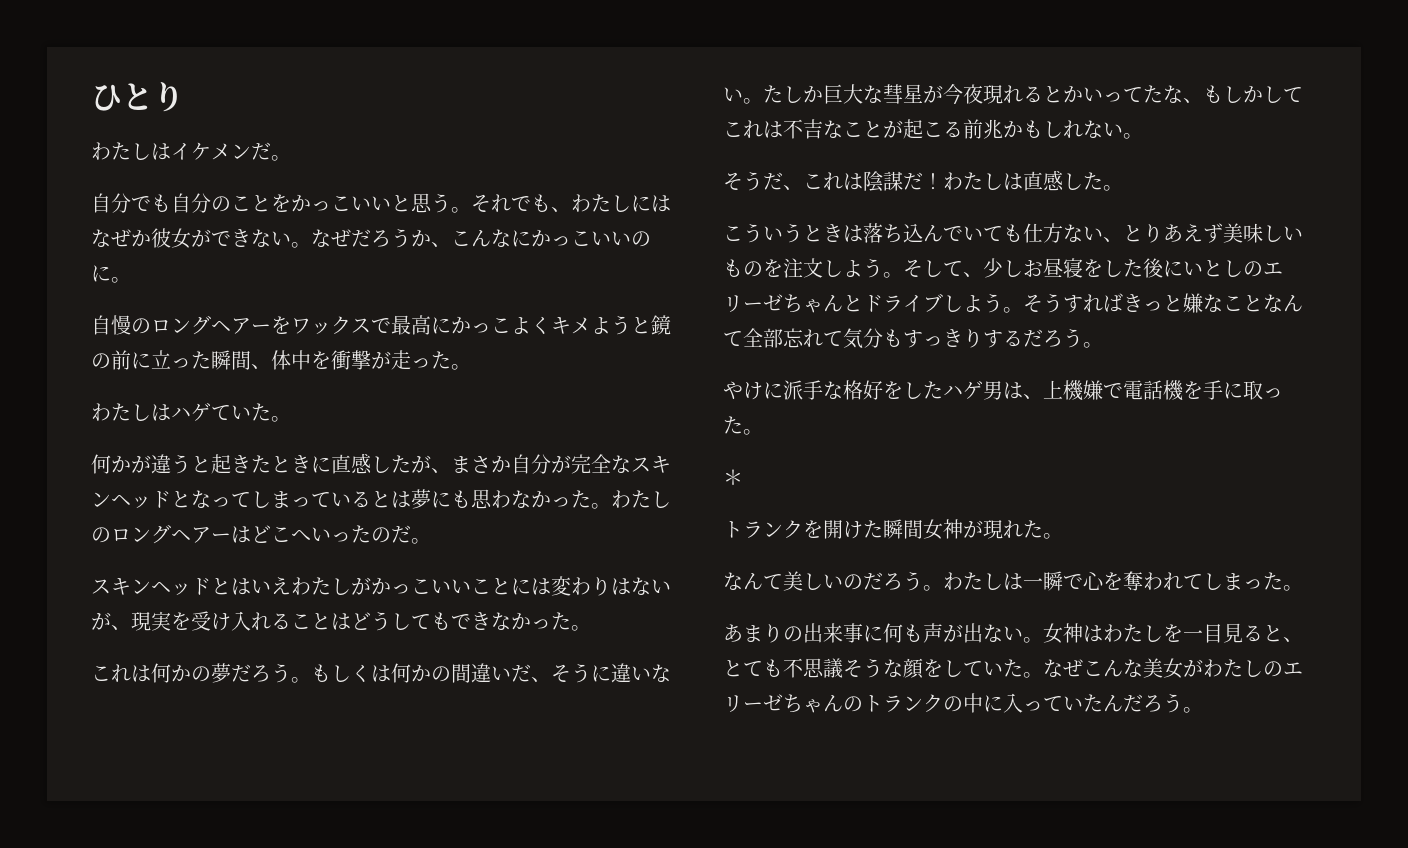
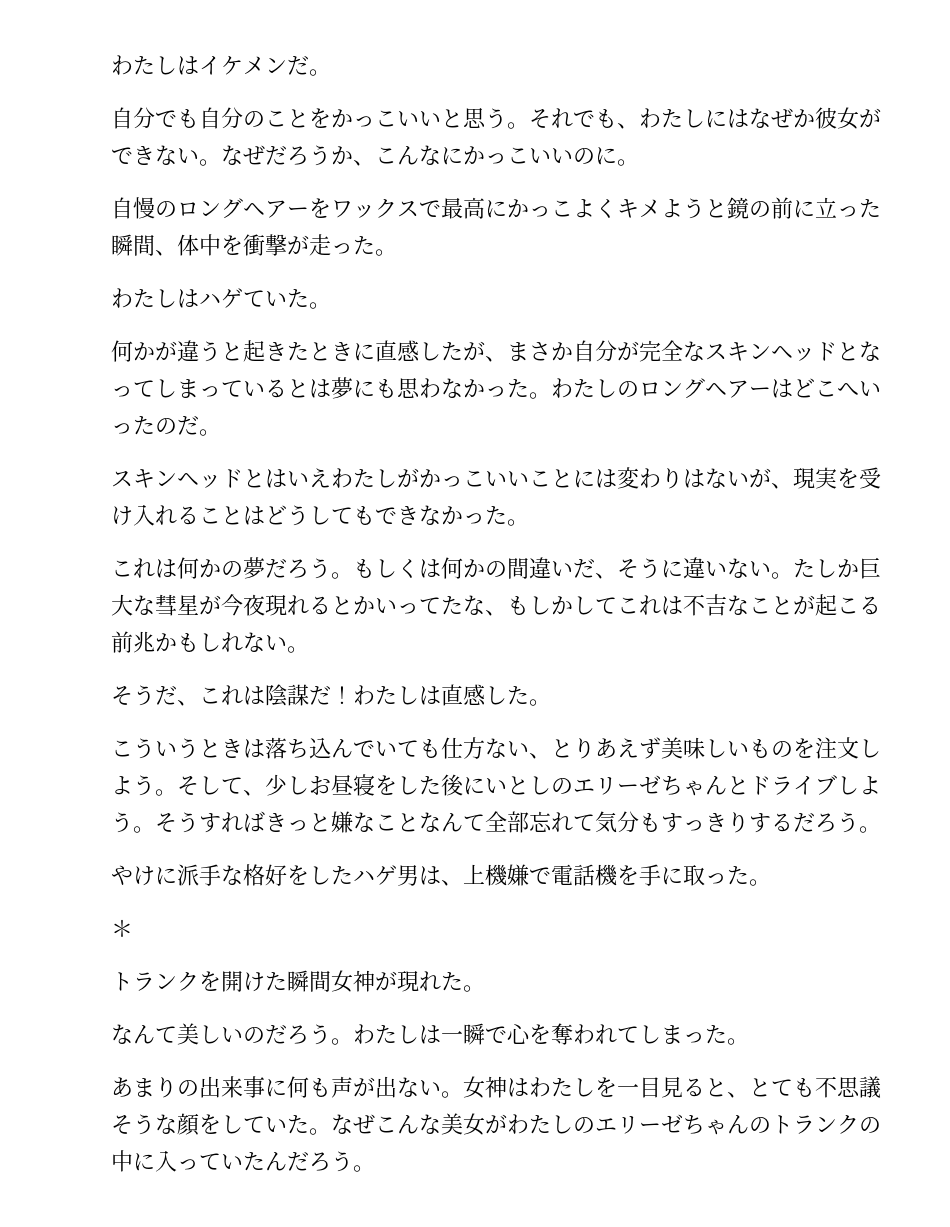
[91,82,184,112] ひとり // -> (111, 65) none

